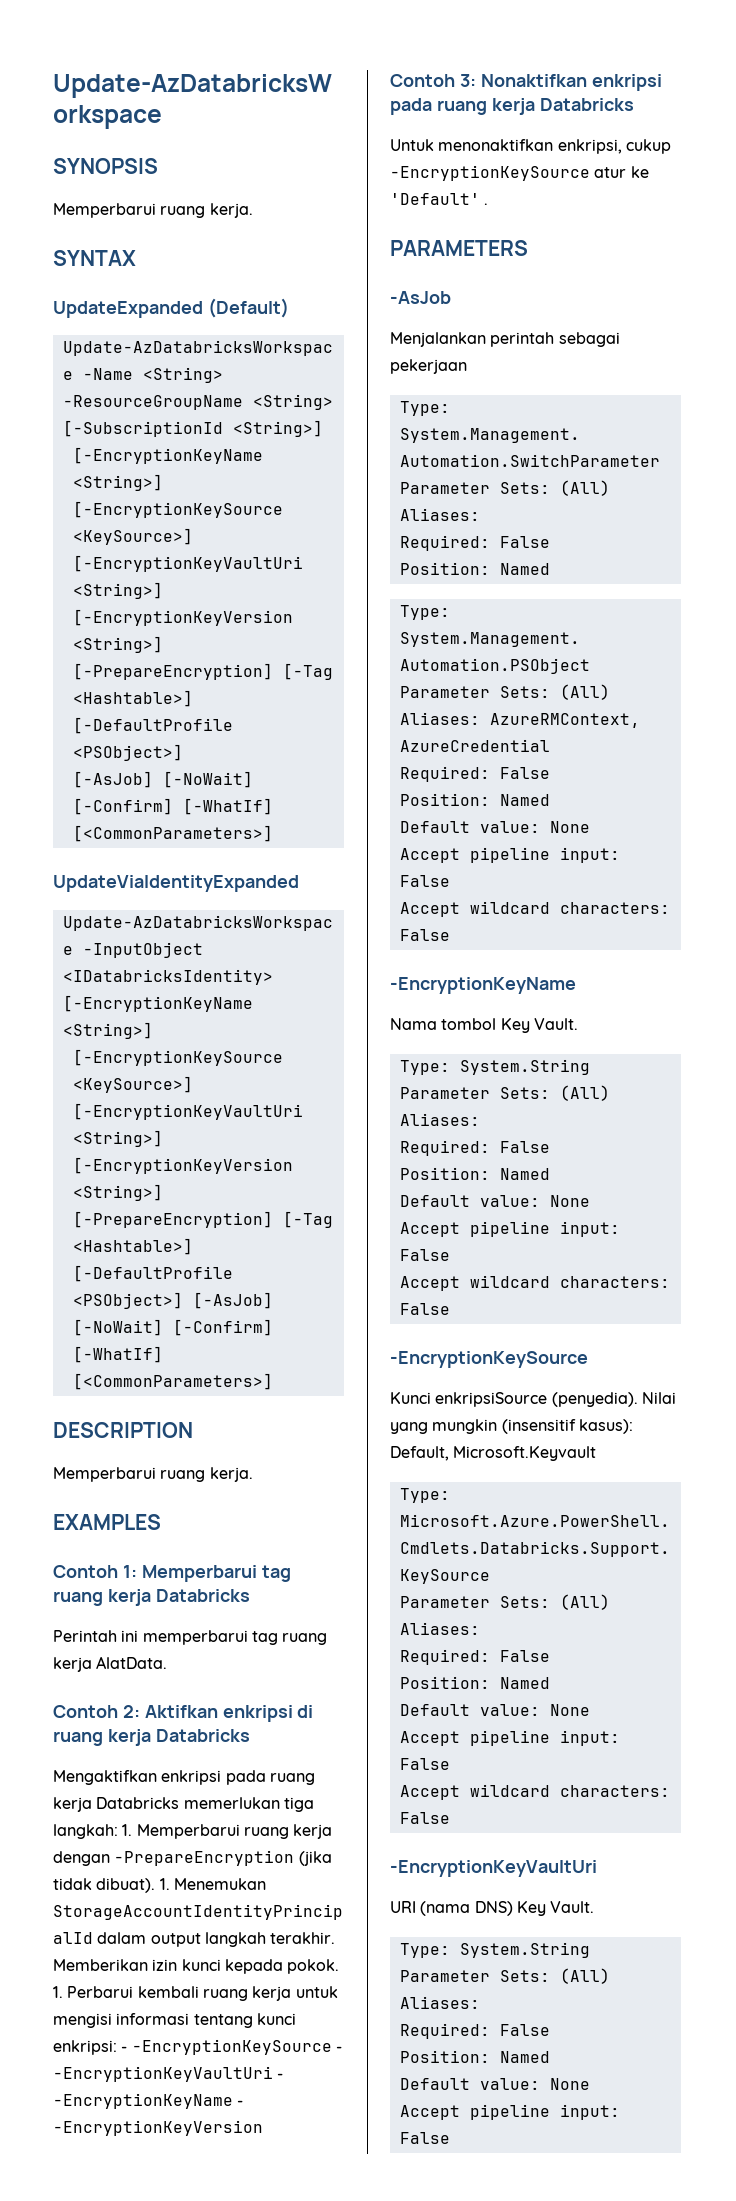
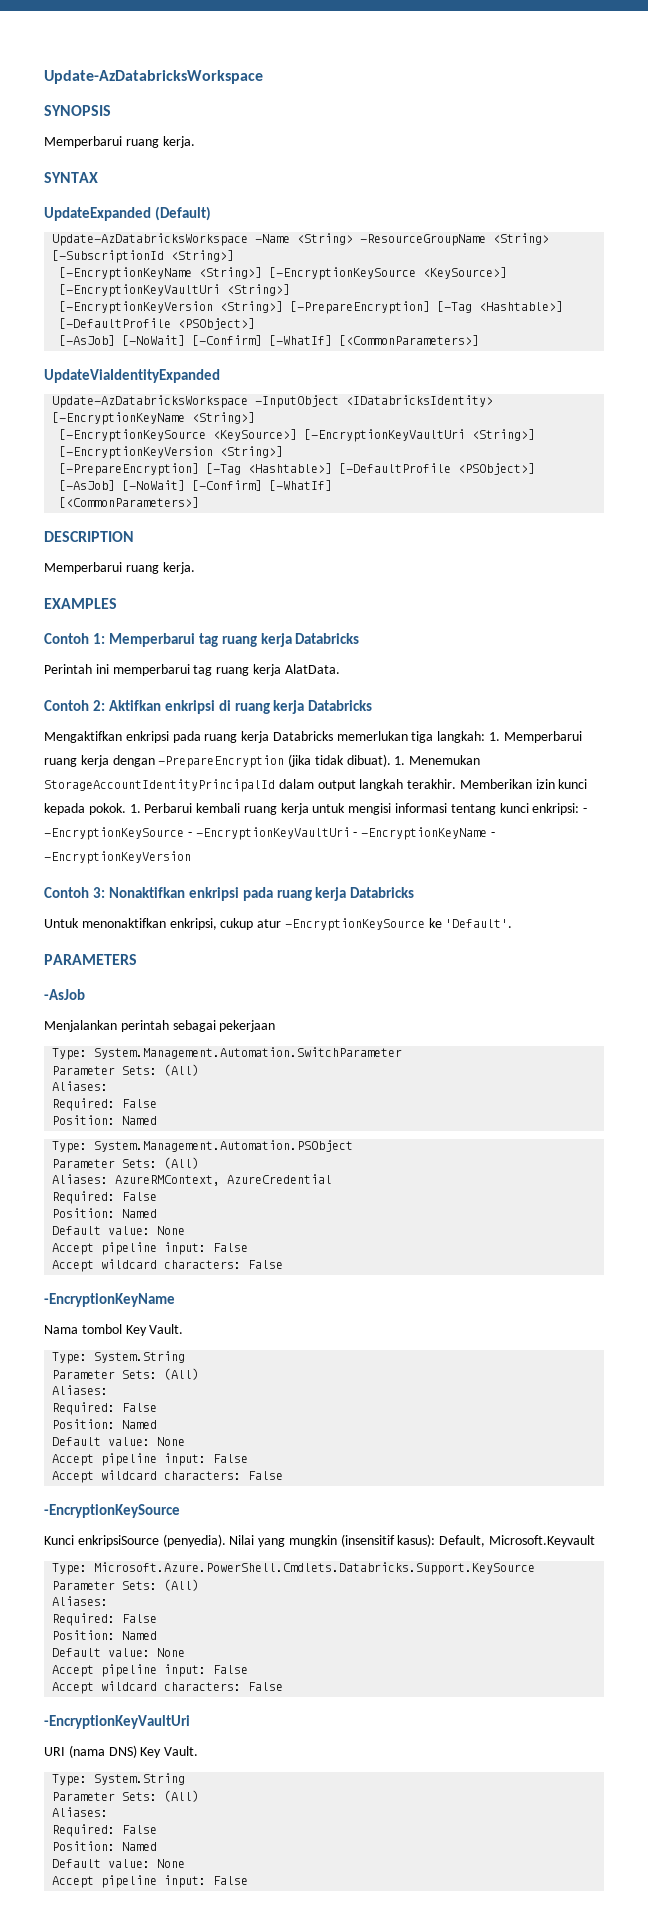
[390,165,649,181] [390,193,489,205] -EncryptionKeySource atur ke 'Default' . -> [257,918,513,931] atur -EncryptionKeySource ke 'Default'.

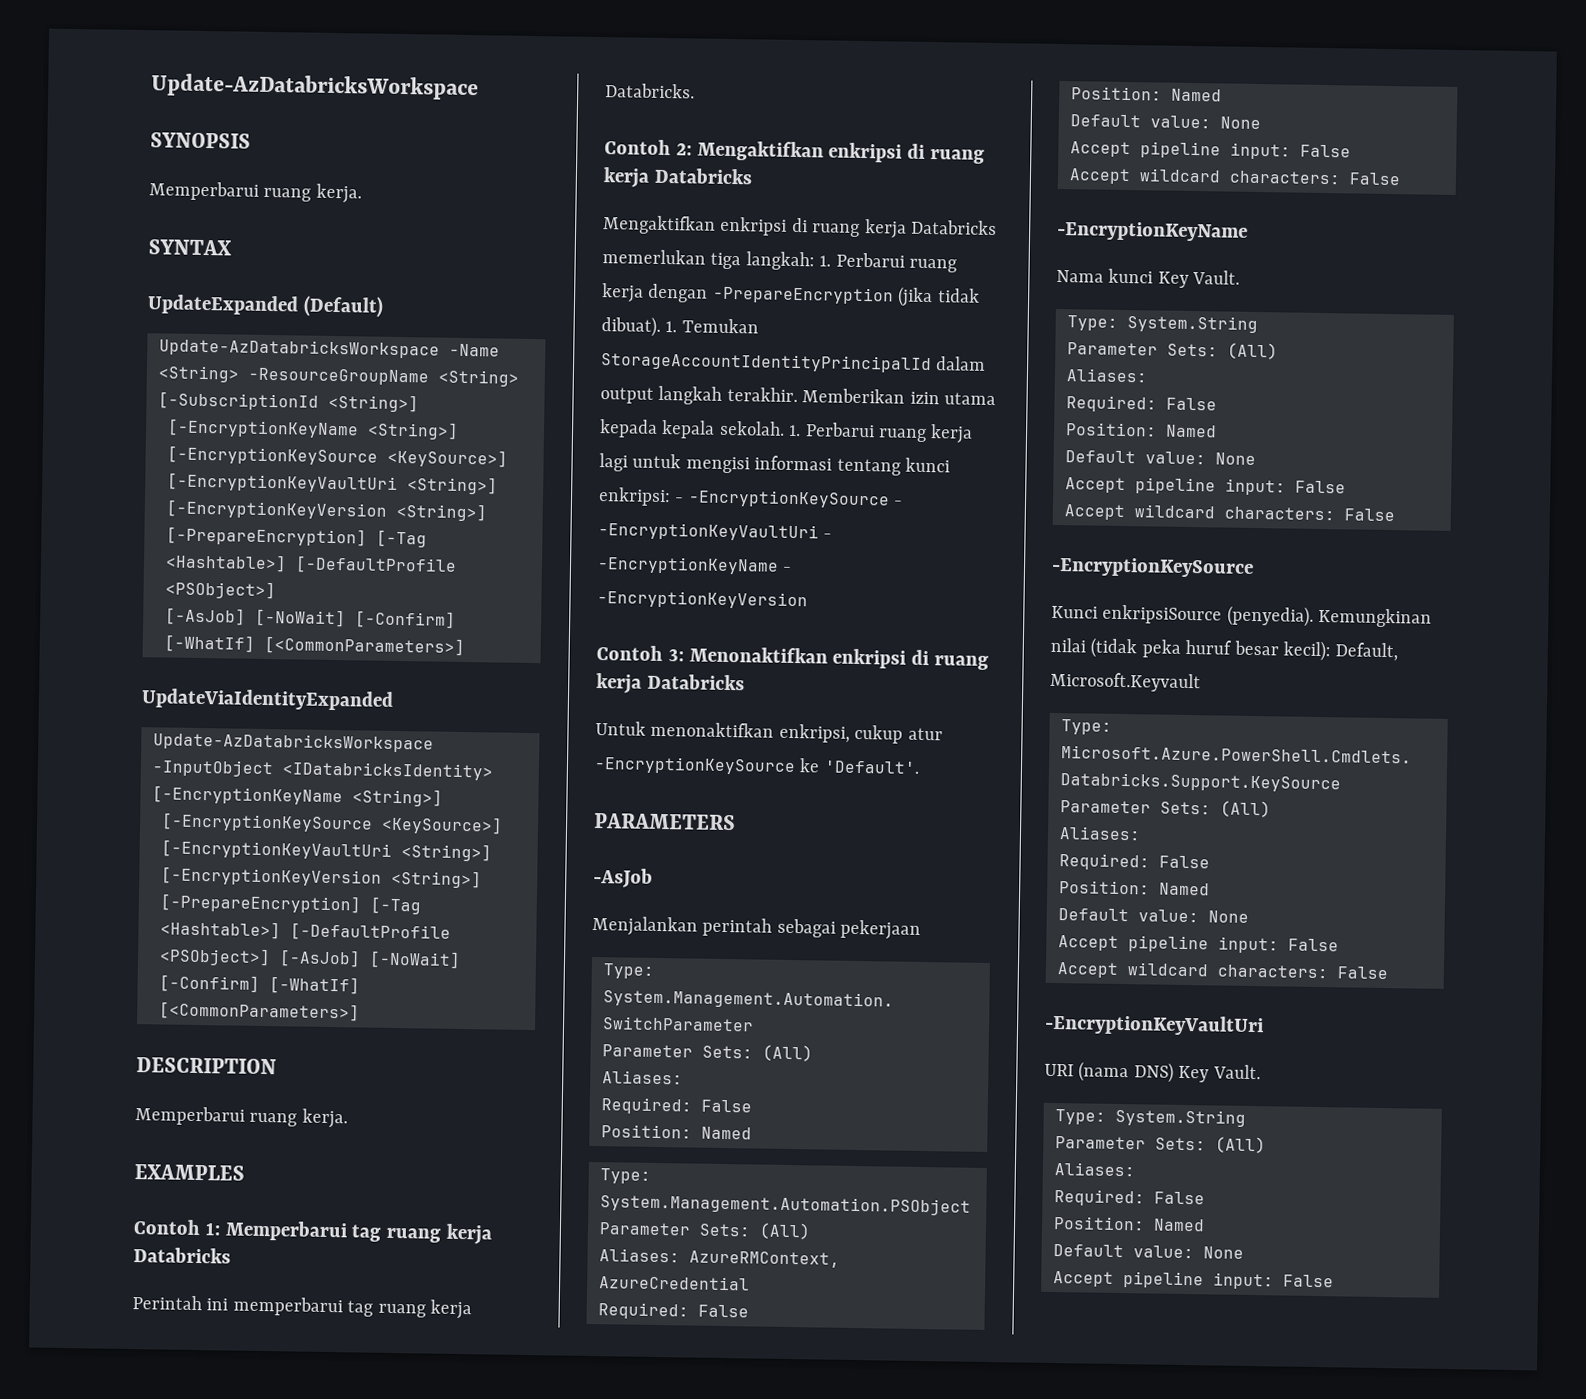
[284,664,340,674] AlatData. -> [605,83,695,99] Databricks.
[108,700,161,711] Aktifkan -> [696,140,824,162] Mengaktifkan
[172,731,201,743] pada -> [791,217,808,233] di
[503,731,582,743] Memperbarui -> [835,252,905,268] Perbarui
[409,755,481,765] Menemukan -> [681,318,759,334] Temukan
[558,779,588,789] [44,803,309,815] kunci kepada pokok. 1. Perbarui kembali ruang kerja -> [944,392,996,406] [599,419,974,444] [599,453,628,472] utama kepada kepala sekolah. 1. Perbarui ruang kerja lagi
[108,887,273,901] Nonaktifkan enkripsi pada -> [688,646,930,669] Menonaktifkan enkripsi di
[81,1324,122,1334] tombol -> [1108,268,1154,284] kunci
[229,1534,436,1547] Nilai yang mungkin (insensitif kasus): -> [1318,607,1433,628] [1050,637,1331,662] Kemungkinan nilai (tidak peka huruf besar kecil):

